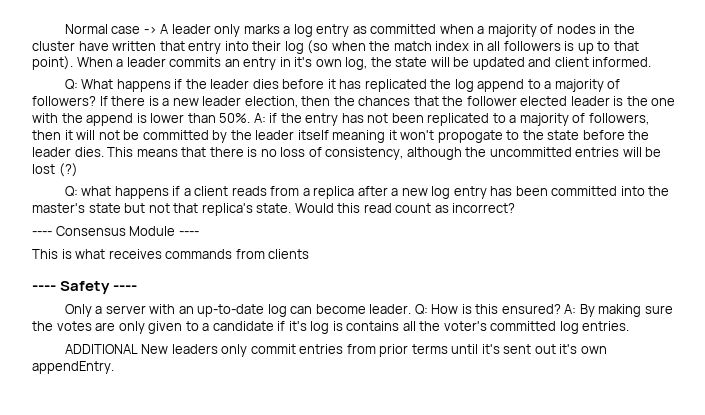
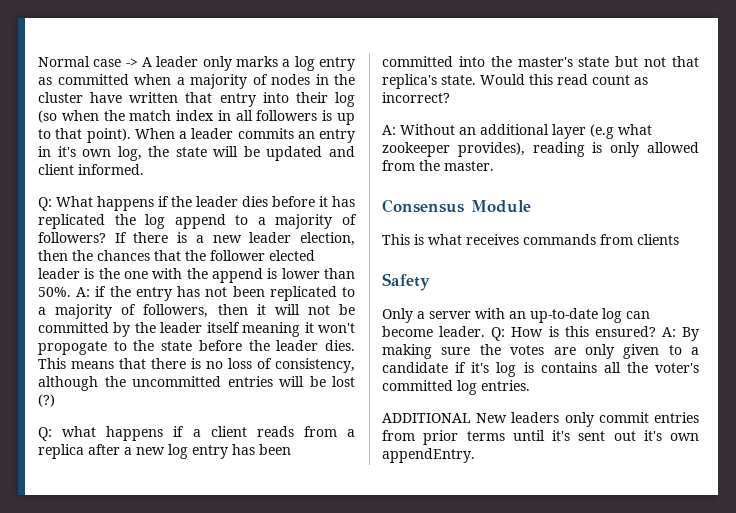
[32,231,52,236] ---- -> [382,124,652,139] [382,142,699,157] [382,160,494,171] A: Without an additional layer (e.g what zookeeper provides), reading is only allowed from the master. //
[178,231,199,236] ---- -> (531, 206) none
[32,285,56,291] ---- -> (679, 239) none
[113,285,138,291] ---- -> (430, 282) none

